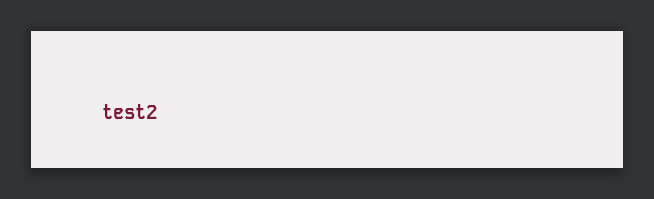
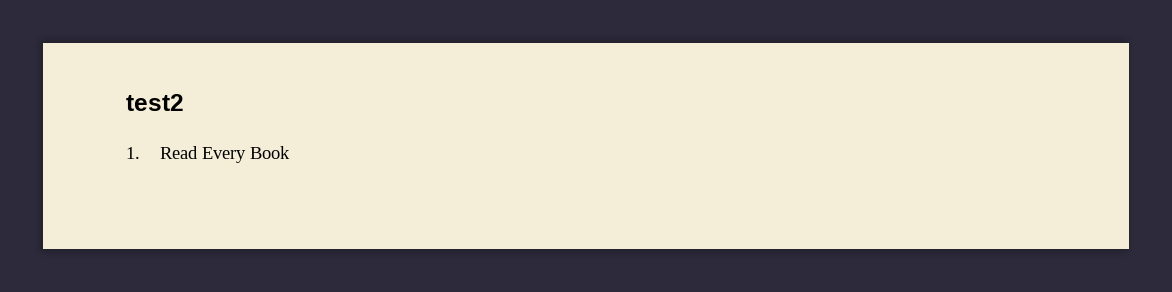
(157, 111) none -> [126,146,290,163] // 1. Read Every Book

